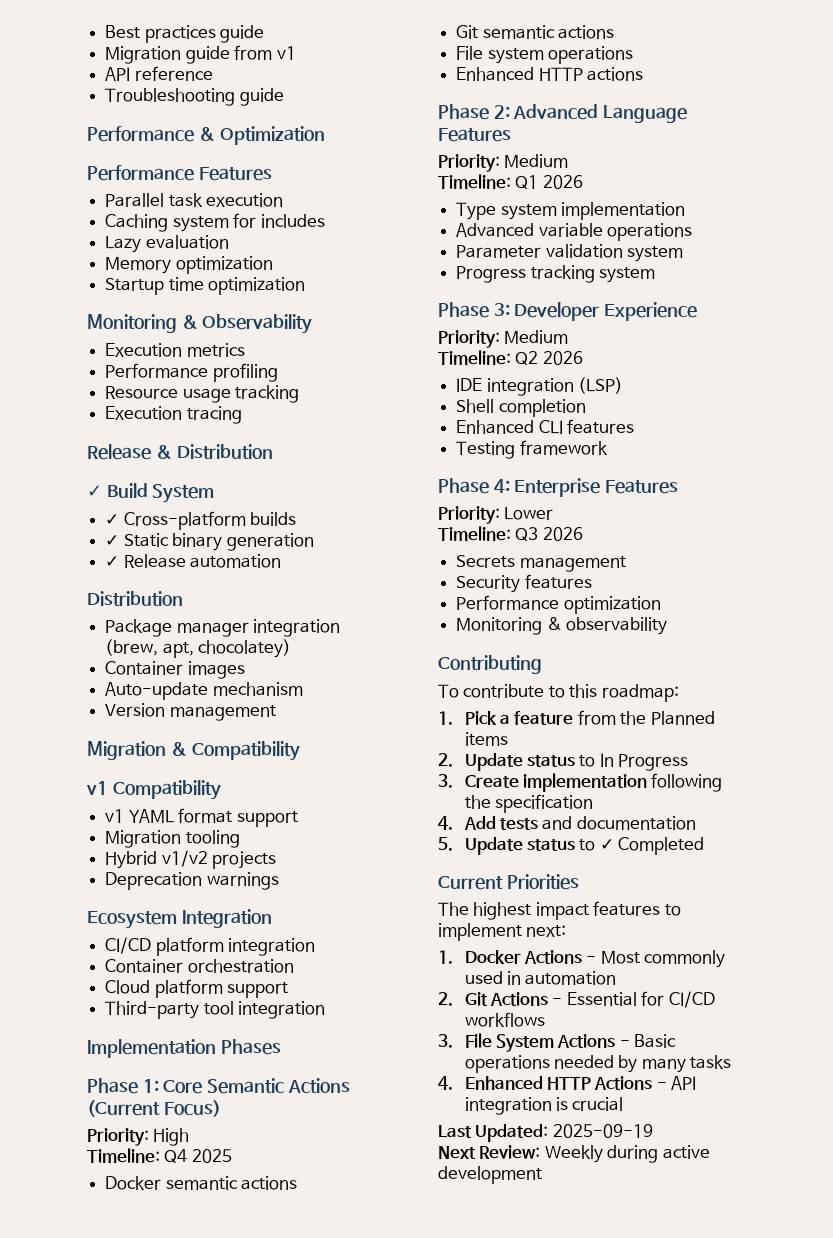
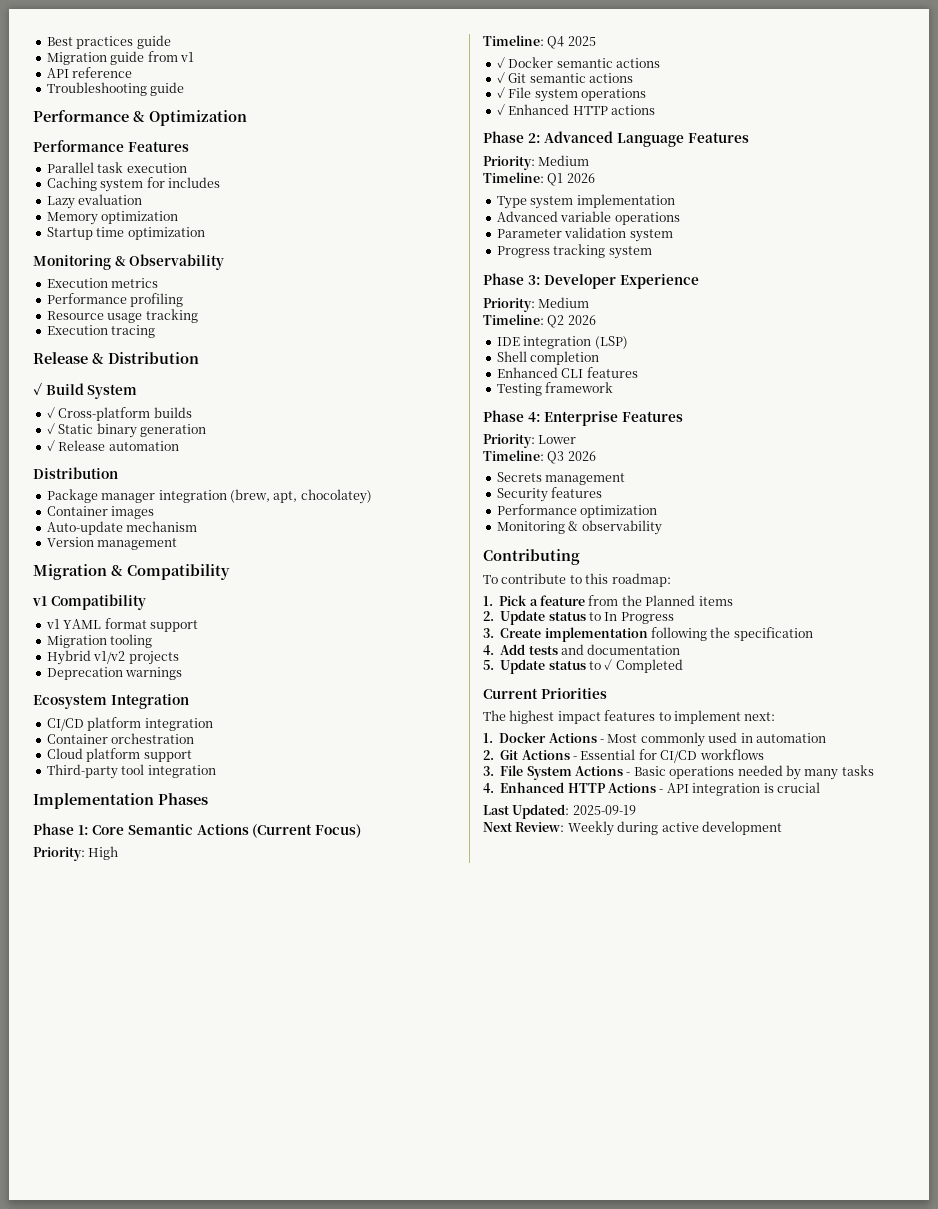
(232, 1156) none -> [496,57,505,68] ✓
(298, 1183) none -> [496,72,505,83] ✓
(615, 32) none -> [496,87,505,98] ✓
(634, 55) none -> [496,104,505,115] ✓

